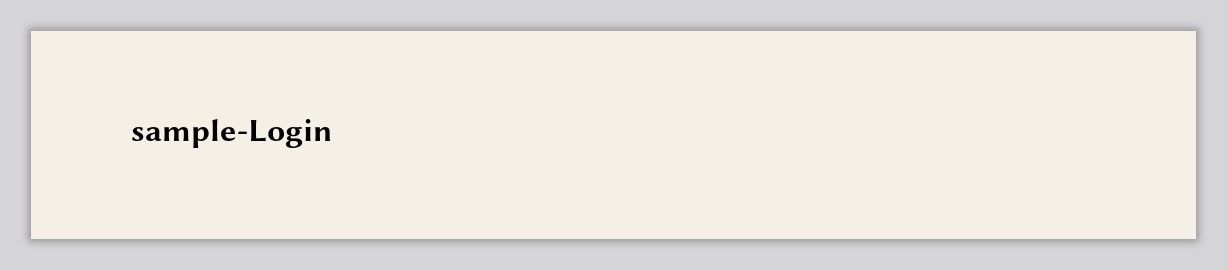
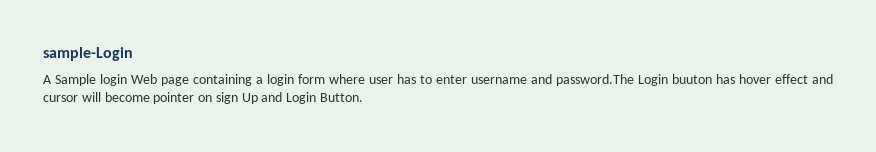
(333, 133) none -> [43,74,833,86] [43,92,364,104] // A Sample login Web page containing a login form where user has to enter username and password.The Login buuton has hover effect and cursor will become pointer on sign Up and Login Button.

